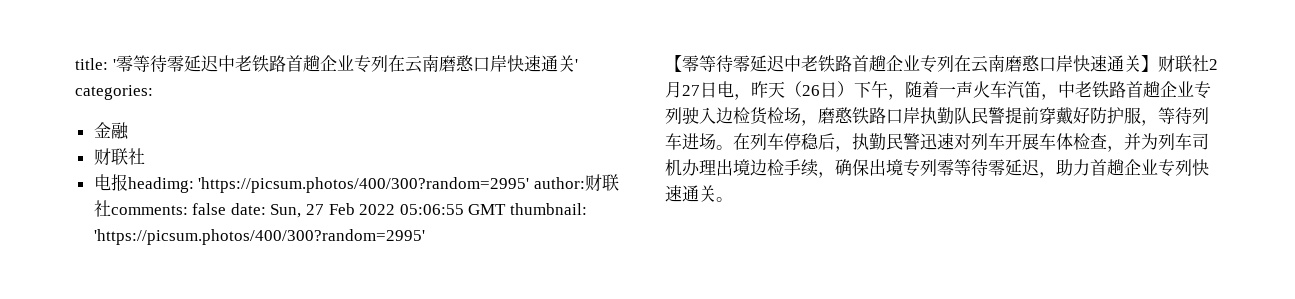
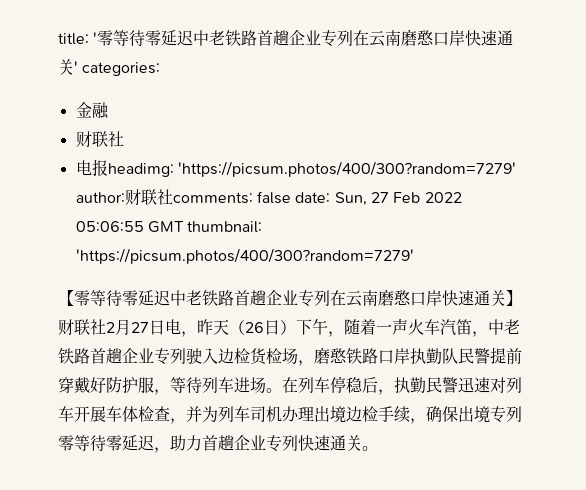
[198,177,530,193] 'https://picsum.photos/400/300?random=2995' -> [177,161,516,177] 'https://picsum.photos/400/300?random=7279'
[93,229,425,245] 'https://picsum.photos/400/300?random=2995' -> [75,248,414,264] 'https://picsum.photos/400/300?random=7279'

